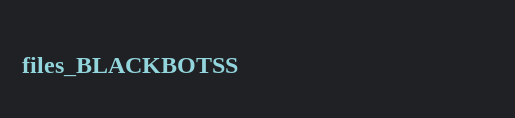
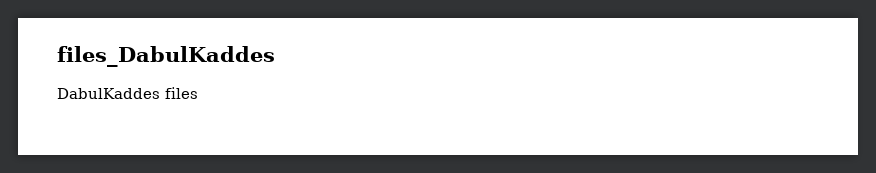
[22,57,238,77] files_BLACKBOTSS -> [57,46,275,67] [57,87,198,99] files_DabulKaddes // DabulKaddes files

